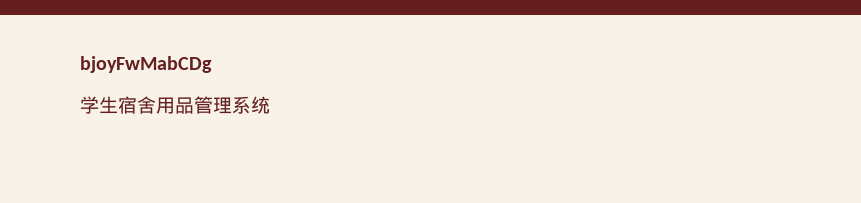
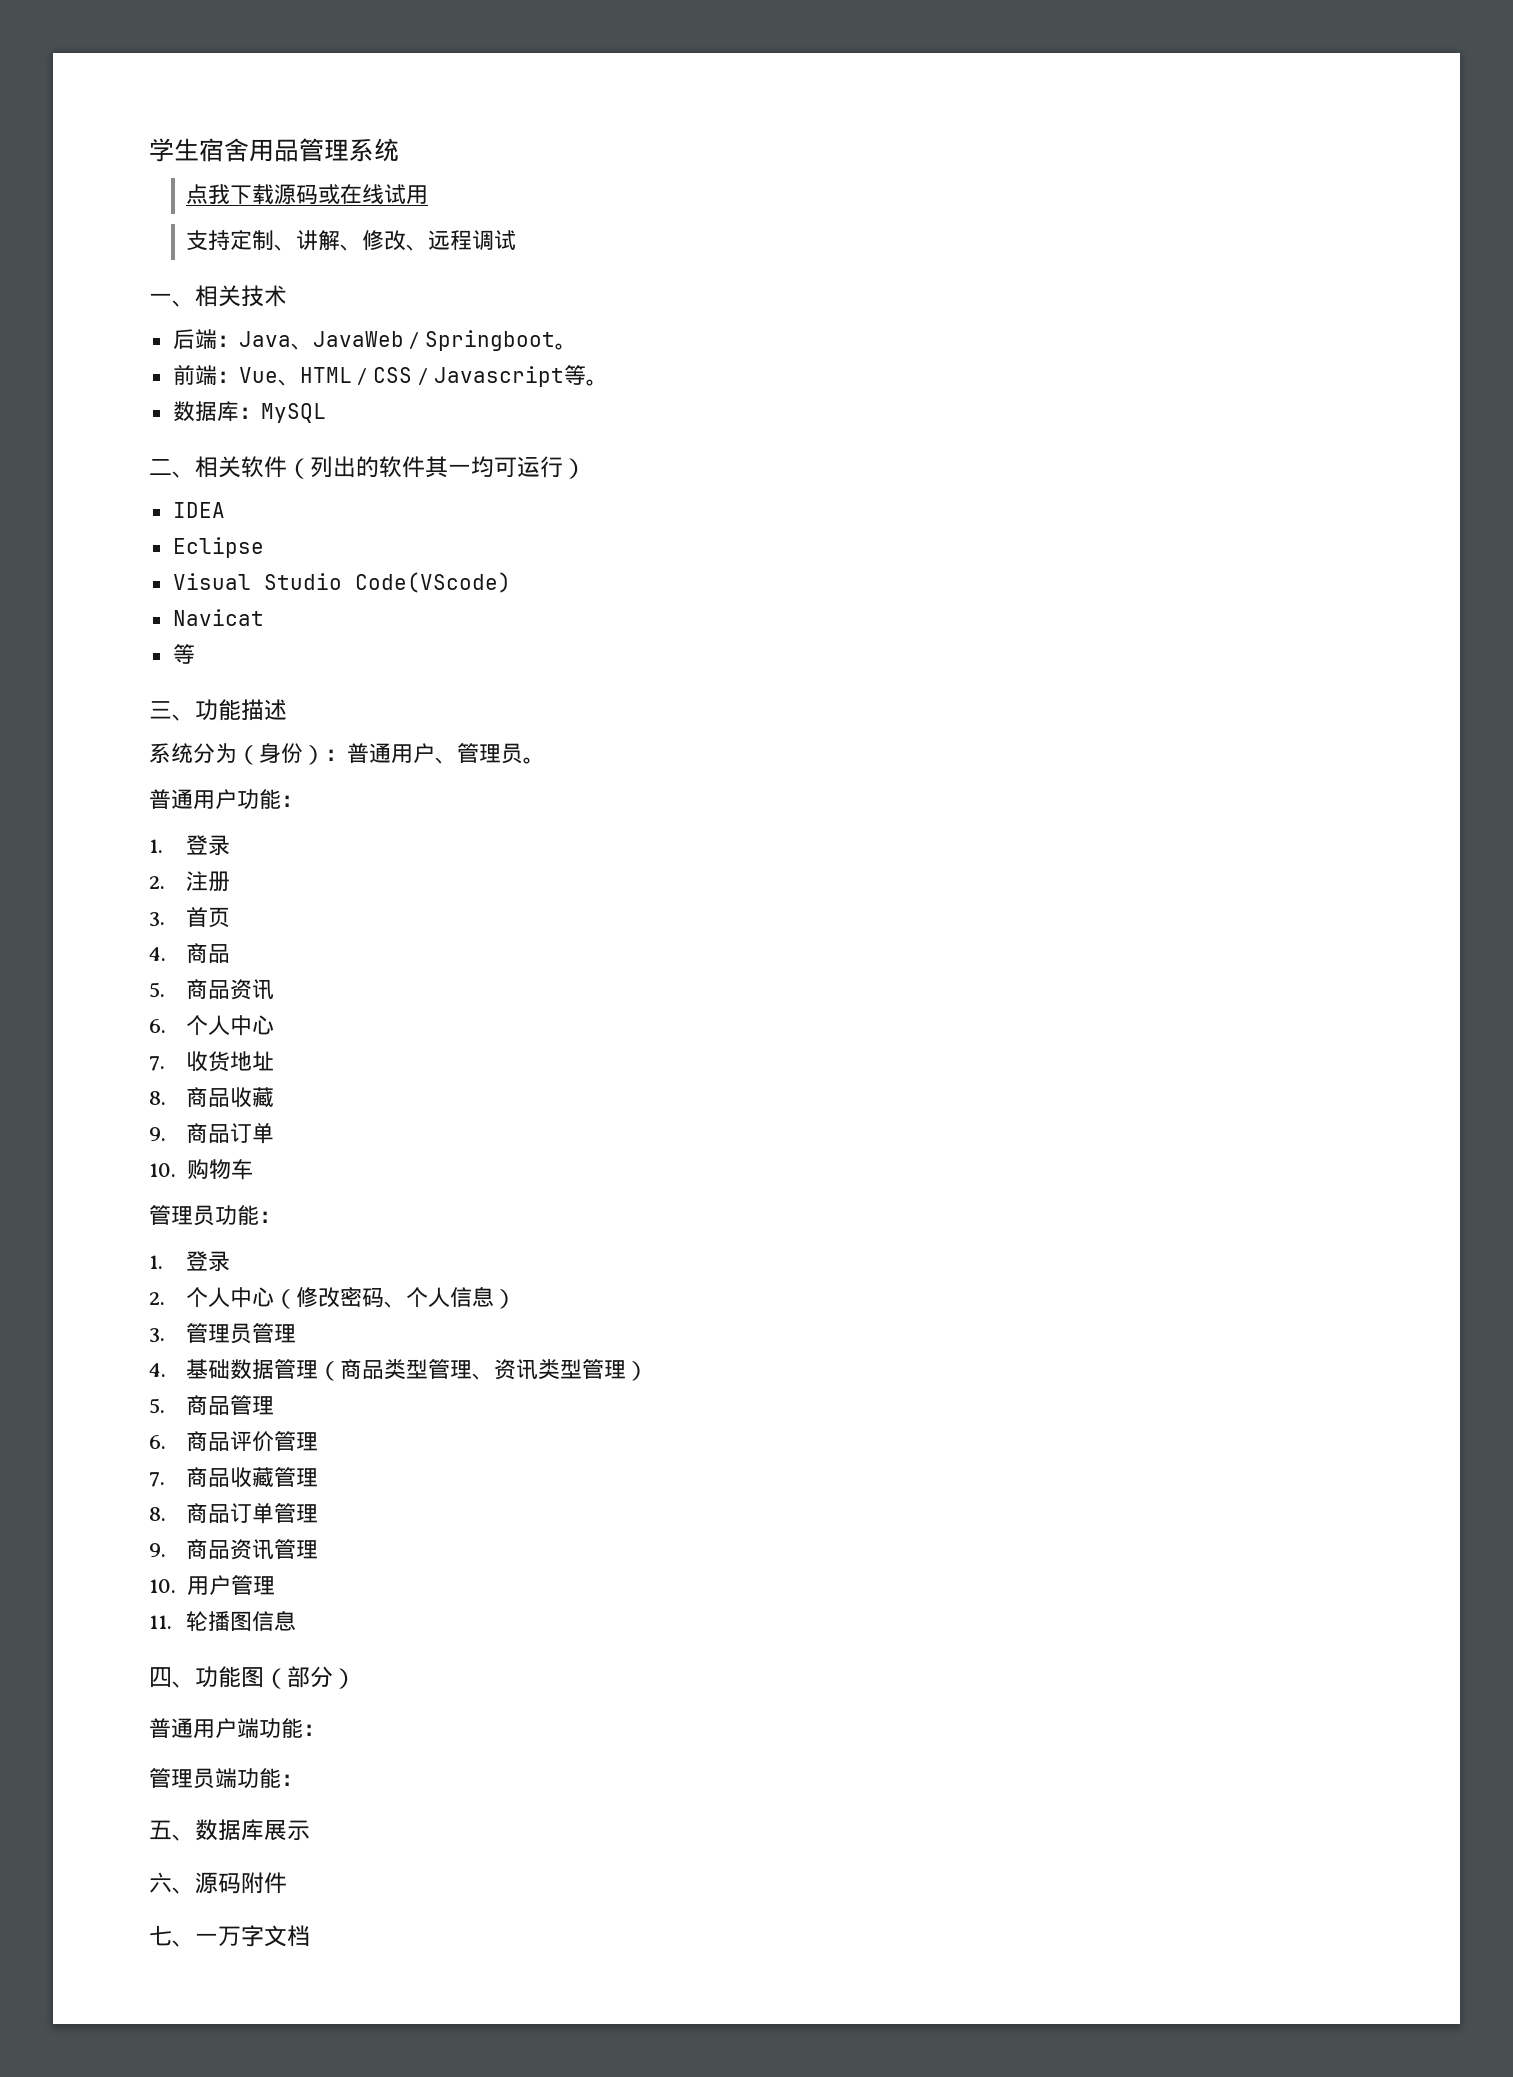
[80,56,212,73] bjoyFwMabCDg // -> (149, 150) none
(270, 105) none -> [186,184,429,205] [186,230,517,251] [149,285,287,307] [172,329,578,351] [172,364,608,387] [172,401,326,423] [149,456,586,479] [172,502,225,518] [172,537,264,558] [172,572,511,593] [172,609,264,626] [172,644,195,664] [149,699,287,721] [149,743,545,765] [149,789,303,809] [149,835,231,856] [149,871,231,892] [149,907,231,928] [149,943,231,963] [149,979,275,1000] [149,1015,275,1036] [149,1051,275,1072] [149,1087,275,1108] [149,1123,275,1144] [149,1159,253,1180] [149,1205,281,1226] [149,1251,231,1272] [149,1286,517,1309] [149,1323,297,1344] [149,1359,649,1381] [149,1395,275,1415] [149,1431,319,1452] [149,1467,319,1488] [149,1503,319,1524] [149,1539,319,1560] [149,1575,275,1595] [149,1610,297,1631] [149,1666,356,1689] [149,1718,325,1739] [149,1768,303,1789] [149,1819,310,1841] [149,1872,287,1894] [149,1925,310,1947] // 点我下载源码或在线试用 // 支持定制、讲解、修改、远程调试 // 一、相关技术 // 后端：Java、JavaWeb / Springboot。 // 前端：Vue、HTML / CSS / Javascript等。 // 数据库：MySQL // 二、相关软件（列出的软件其一均可运行） // IDEA // Eclipse // Visual Studio Code(VScode) // Navicat // 等 // 三、功能描述 // 系统分为（身份）：普通用户、管理员。 // 普通用户功能： // 1.登录 // 2.注册 // 3.首页 // 4.商品 // 5.商品资讯 // 6.个人中心 // 7.收货地址 // 8.商品收藏 // 9.商品订单 // 10.购物车 // 管理员功能： // 1.登录 // 2.个人中心（修改密码、个人信息） // 3.管理员管理 // 4.基础数据管理（商品类型管理、资讯类型管理） // 5.商品管理 // 6.商品评价管理 // 7.商品收藏管理 // 8.商品订单管理 // 9.商品资讯管理 // 10.用户管理 // 11.轮播图信息 // 四、功能图（部分） // 普通用户端功能： // 管理员端功能： // 五、数据库展示 // 六、源码附件 // 七、一万字文档

